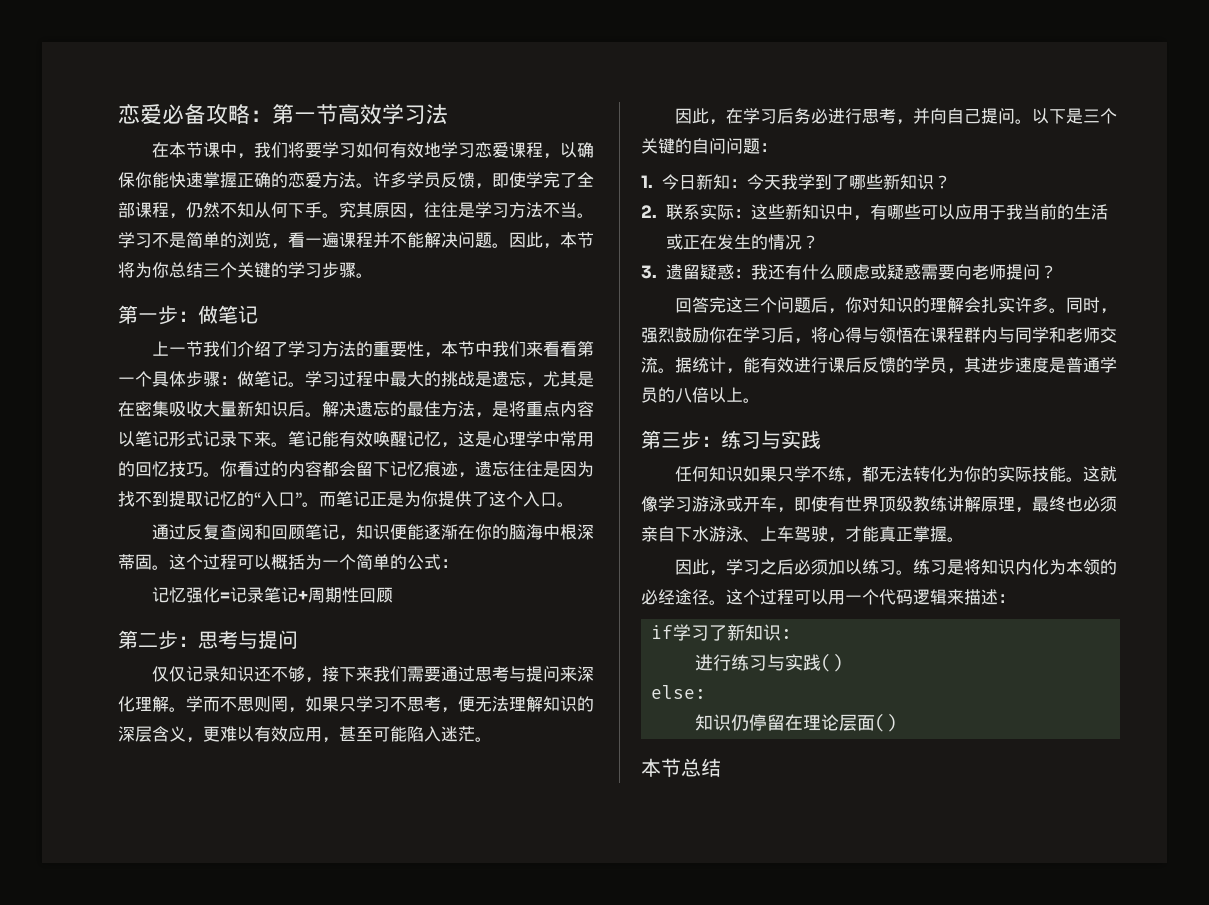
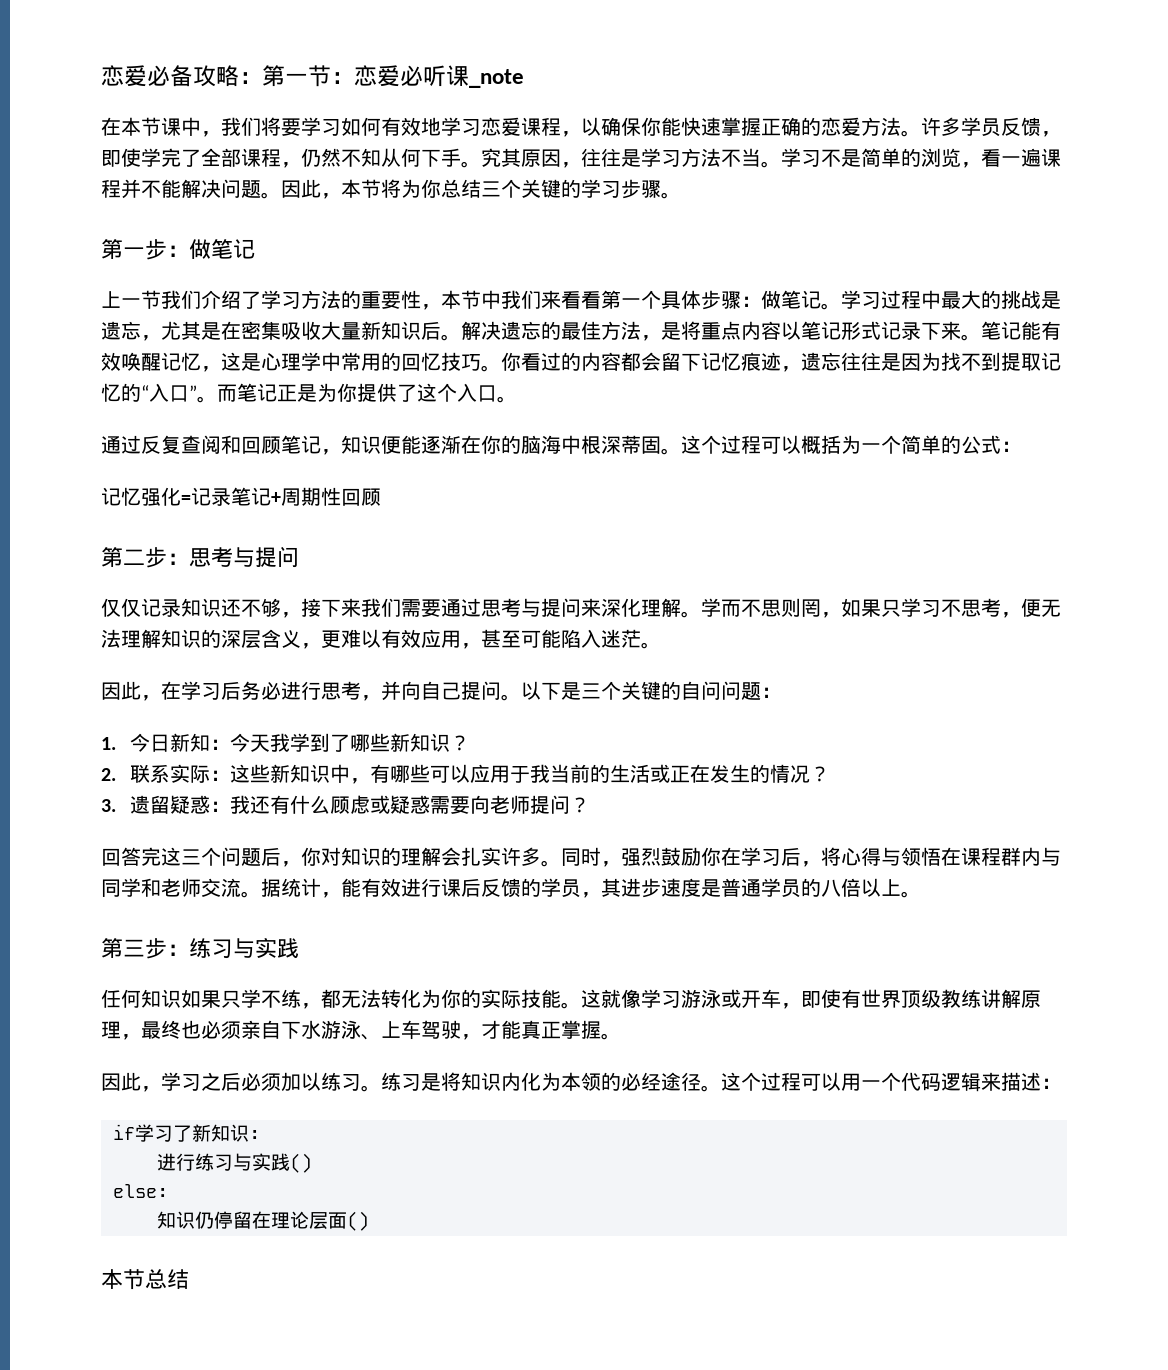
[338,104,448,125] 高效学习法 -> [331,65,524,88] ：恋爱必听课_note

